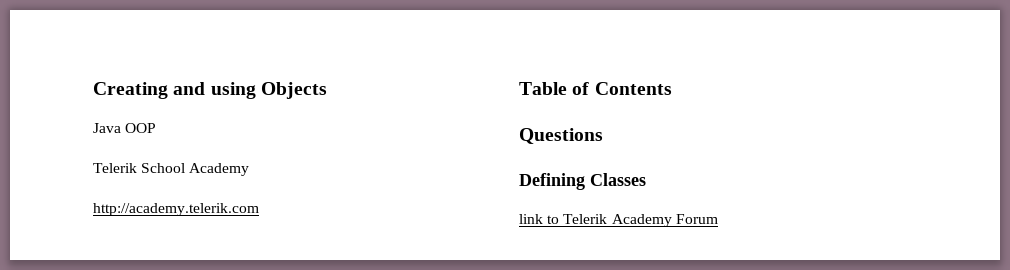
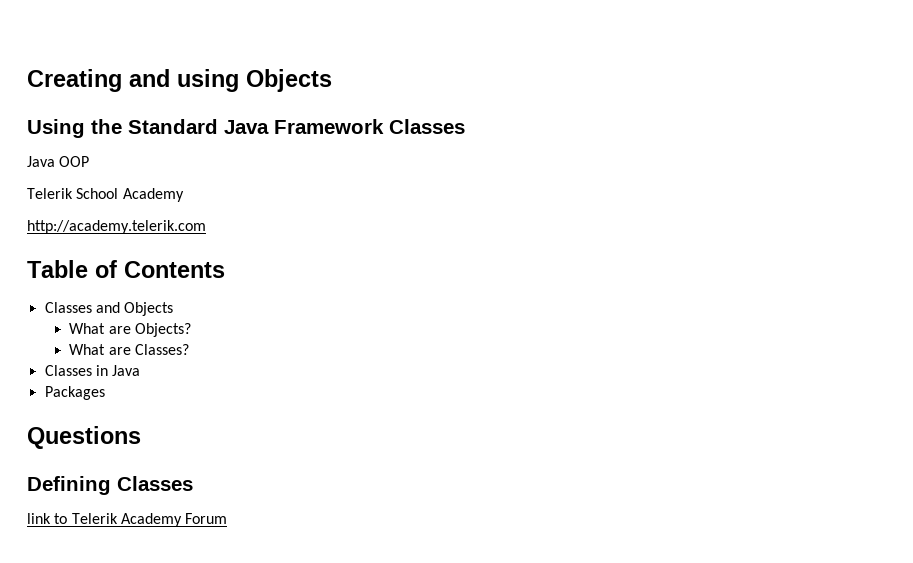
(327, 90) none -> [27,119,465,138] // Using the Standard Java Framework Classes
(672, 88) none -> [44,302,174,316] [69,323,191,337] [69,344,189,355] [44,365,141,376] [44,386,105,400] // Classes and Objects // What are Objects? // What are Classes? // Classes in Java // Packages

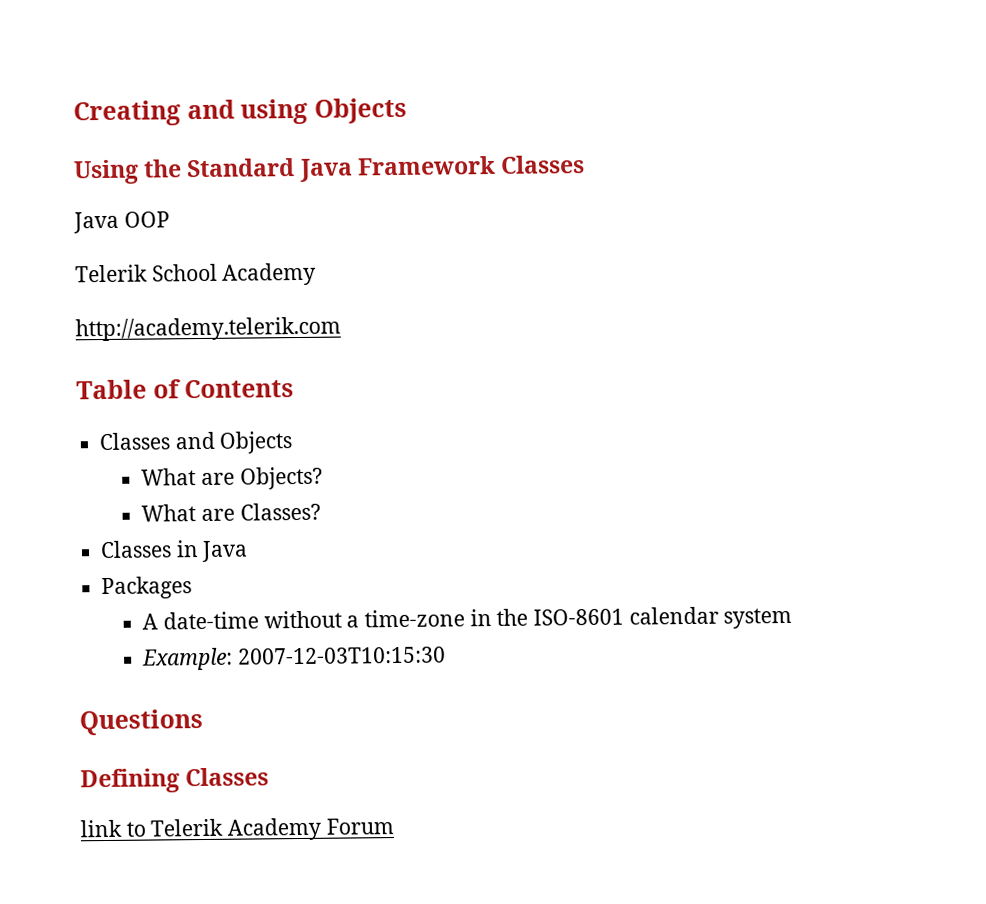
(105, 393) none -> [142,606,793,630] [142,646,446,671] // A date-time without a time-zone in the ISO-8601 calendar system // Example: 2007-12-03T10:15:30

